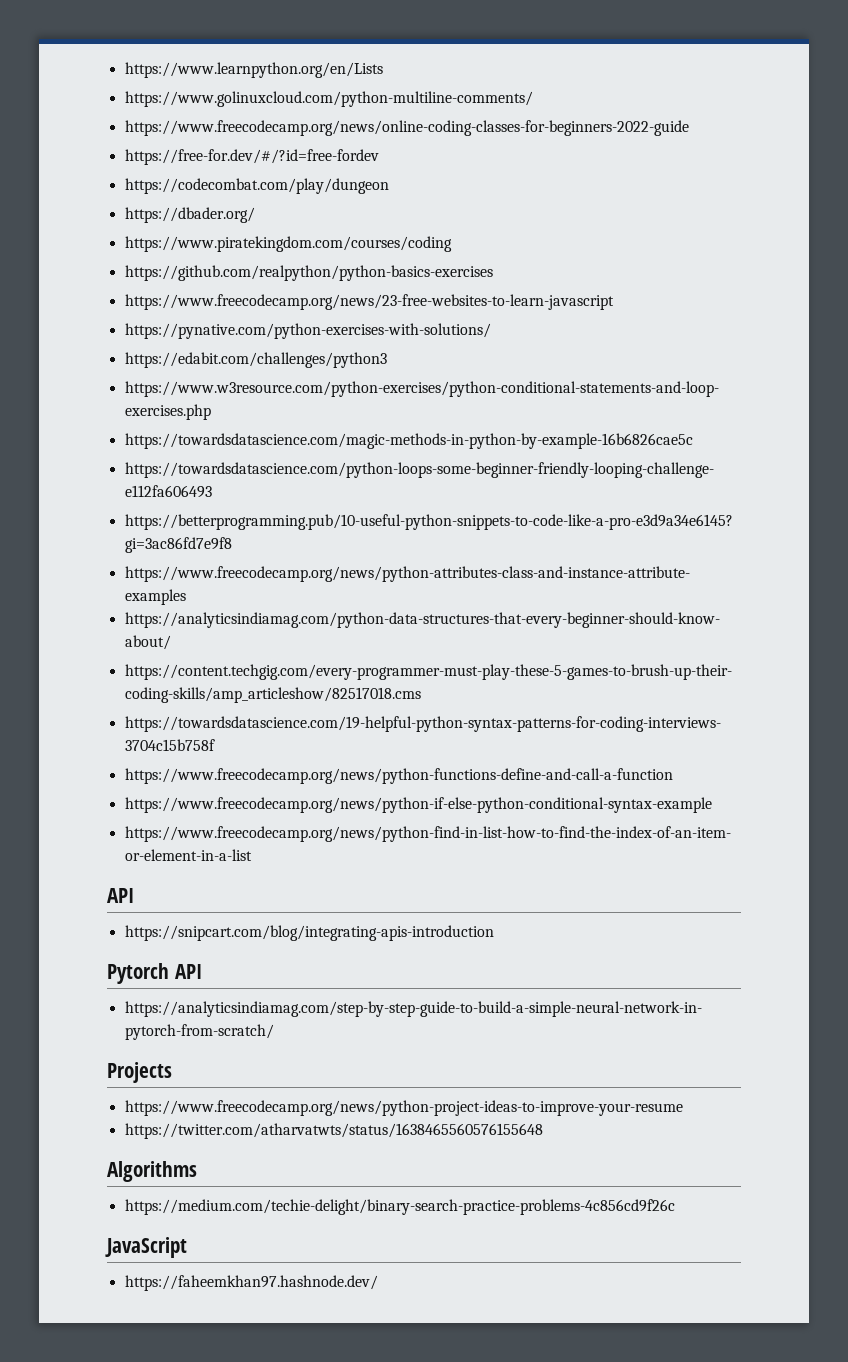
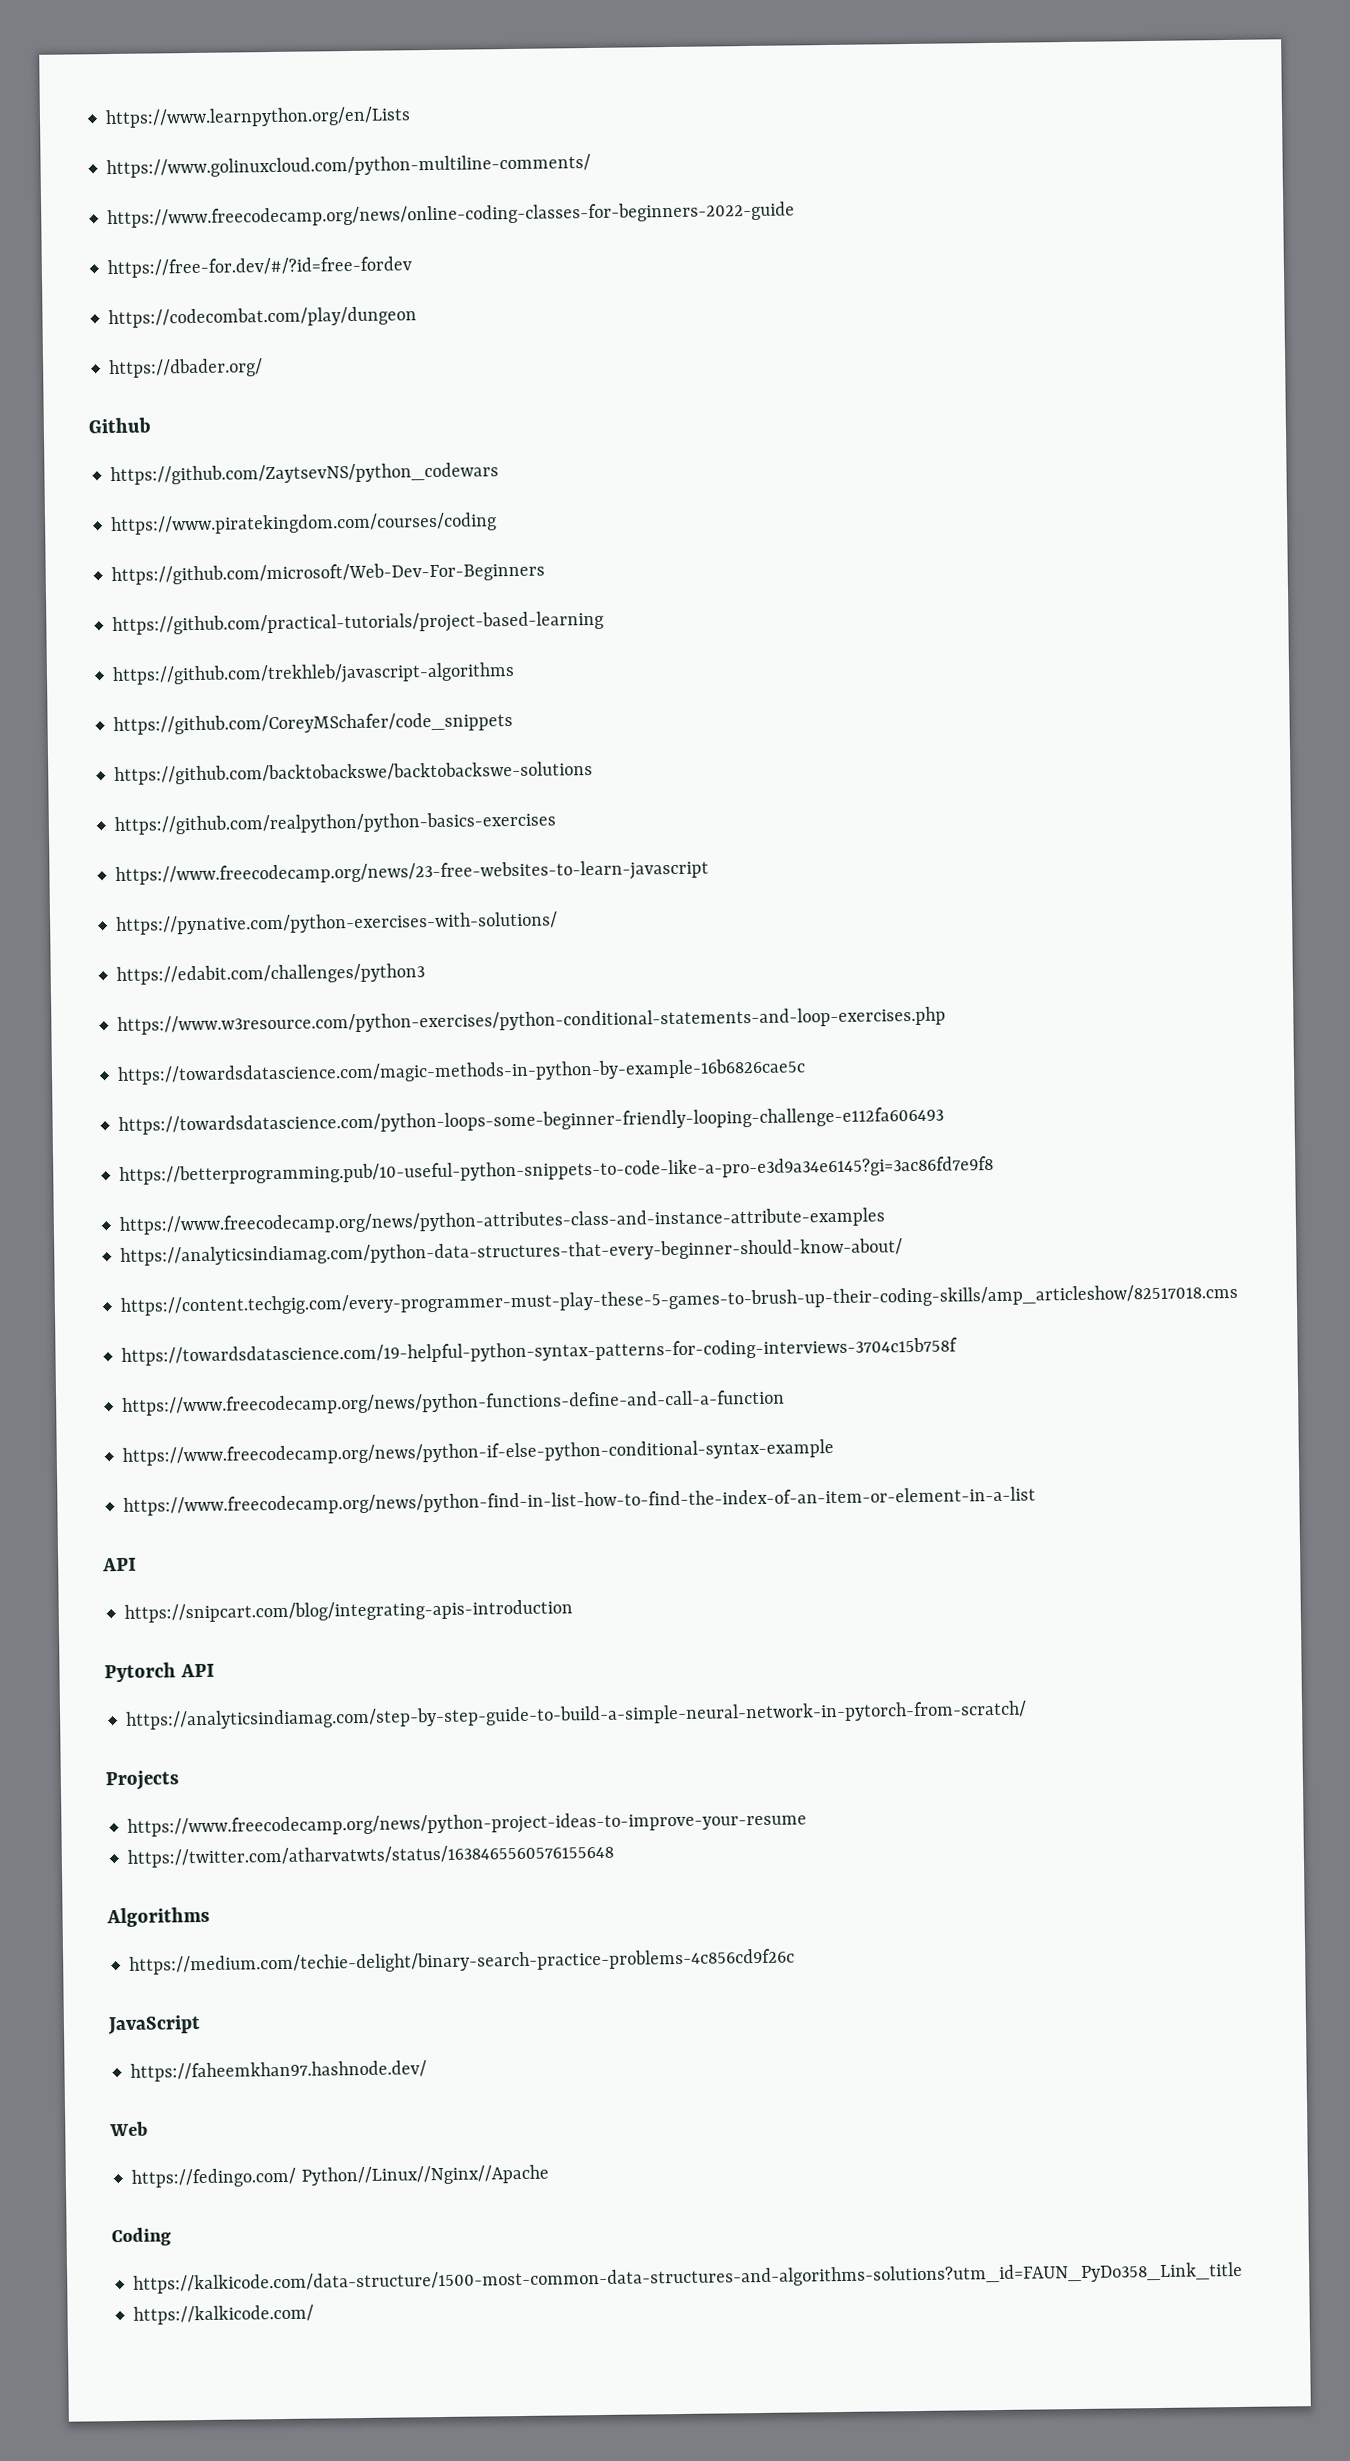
(255, 215) none -> [88,417,151,434] [110,462,500,486] // Github // https://github.com/ZaytsevNS/python_codewars
(452, 244) none -> [111,561,546,586] [112,610,605,637] [112,661,516,687] [113,711,514,736] [114,760,594,786] // https://github.com/microsoft/Web-Dev-For-Beginners // https://github.com/practical-tutorials/project-based-learning // https://github.com/trekhleb/javascript-algorithms // https://github.com/CoreyMSchafer/code_snippets // https://github.com/backtobackswe/backtobackswe-solutions
(378, 1283) none -> [109,2121,148,2137] [131,2164,549,2188] [111,2227,171,2247] [133,2261,1244,2294] [133,2304,315,2325] // Web // https://fedingo.com/ Python//Linux//Nginx//Apache // Coding // https://kalkicode.com/data-structure/1500-most-common-data-structures-and-algorithms-solutions?utm_id=FAUN_PyDo358_Link_title // https://kalkicode.com/

